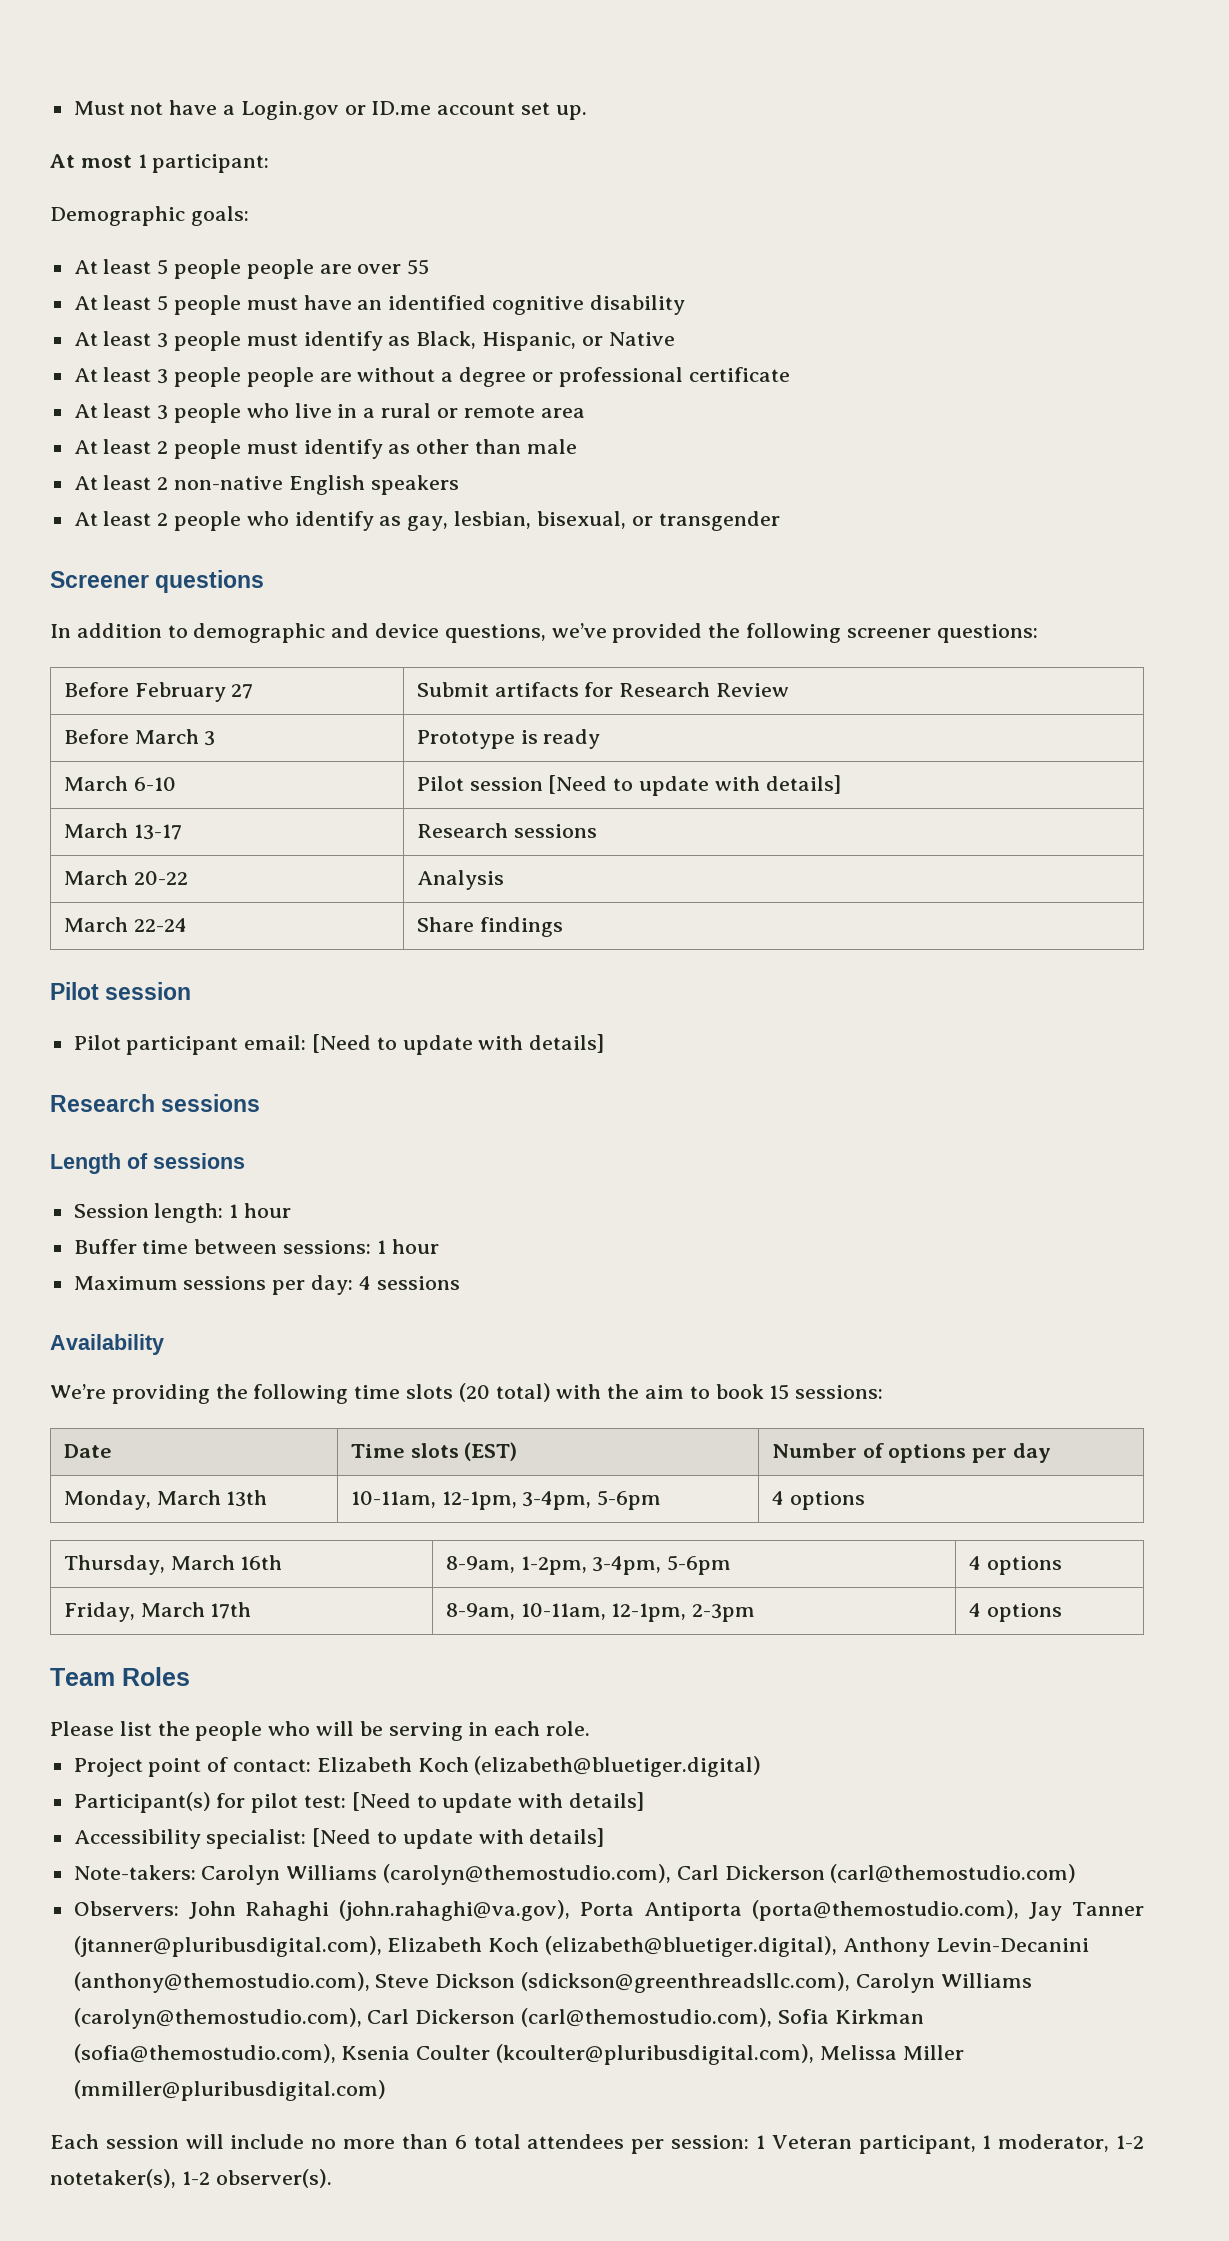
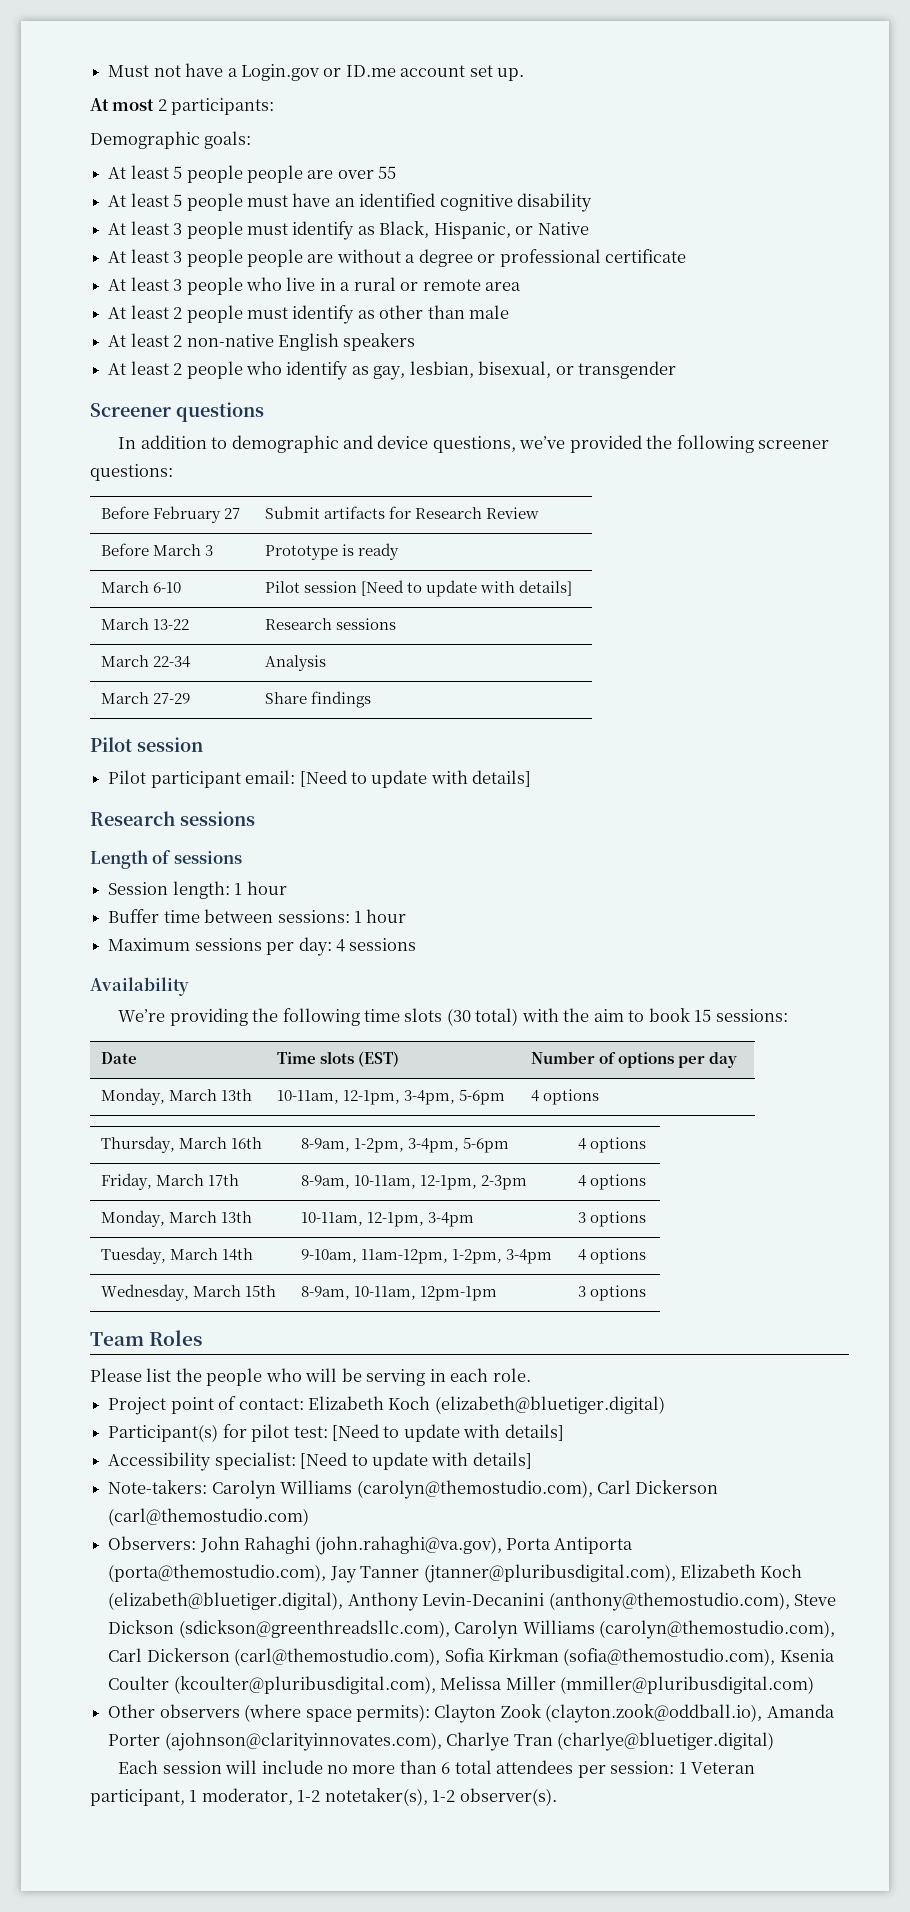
[137,154,270,173] 1 participant: -> [157,98,275,115] 2 participants:
[133,824,182,840] 13-17 -> [152,619,189,630] 13-22
[133,871,188,885] 20-22 -> [152,656,190,668] 22-34
[133,918,187,932] 22-24 -> [152,693,190,704] 27-29
[458,1383,490,1402] (20 -> [446,1008,471,1026] (30
(1062, 1612) none -> [100,1210,252,1227] [300,1212,474,1227] [577,1211,646,1227] [100,1247,253,1264] [300,1249,552,1264] [577,1248,646,1264] [100,1284,276,1301] [300,1286,497,1301] [577,1285,646,1301] // Monday, March 13th | 10-11am, 12-1pm, 3-4pm | 3 options // Tuesday, March 14th | 9-10am, 11am-12pm, 1-2pm, 3-4pm | 4 options // Wednesday, March 15th | 8-9am, 10-11am, 12pm-1pm | 3 options
(386, 2090) none -> [108,1704,835,1723] [108,1732,774,1751] // Other observers (where space permits): Clayton Zook (clayton.zook@oddball.io), Amanda Porter (ajohnson@clarityinnovates.com), Charlye Tran (charlye@bluetiger.digital)

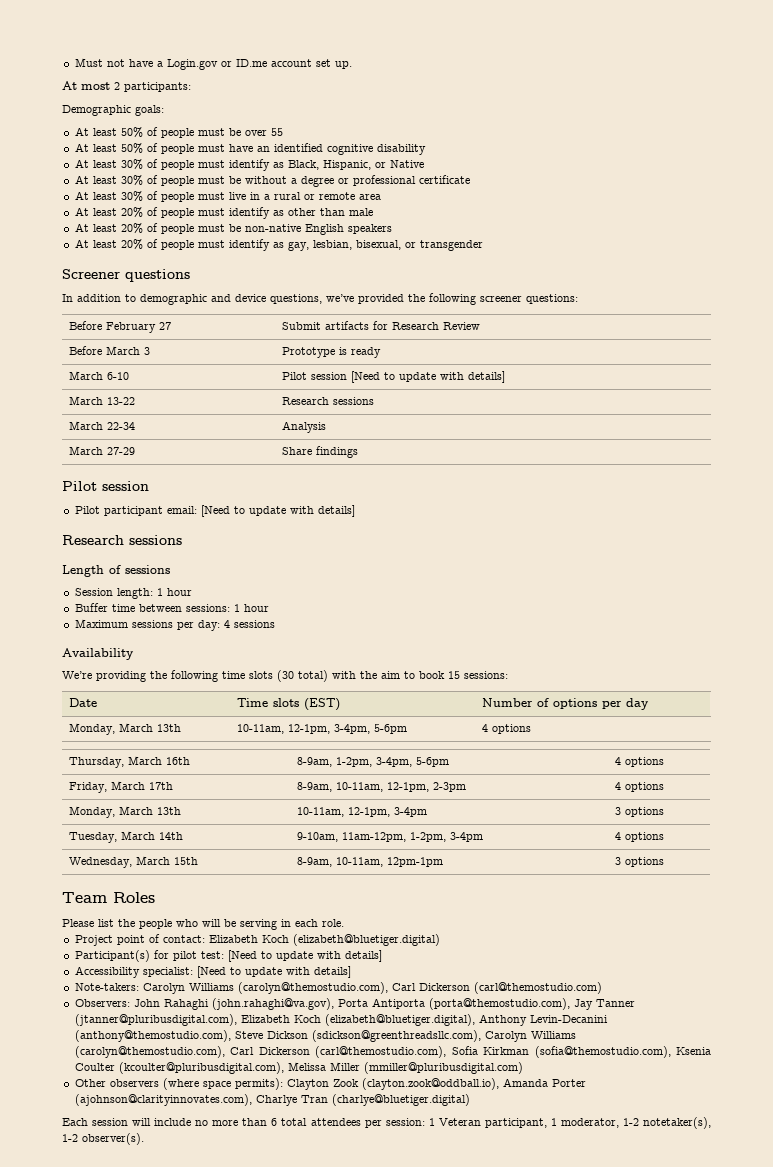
[173,165,334,183] 5 people people are -> [120,127,241,138] 50% of people must be
[173,194,183,207] 5 -> [120,143,158,154] 50% of
[173,223,183,235] 3 -> [120,159,158,170] 30% of
[173,249,334,267] 3 people people are -> [120,175,241,186] 30% of people must be
[173,277,282,295] 3 people who -> [120,191,225,202] 30% of people must
[173,307,183,319] 2 -> [120,207,158,218] 20% of
[173,335,183,347] 2 -> [120,223,241,234] 20% of people must be
[173,361,282,379] 2 people who -> [120,239,225,250] 20% of people must

